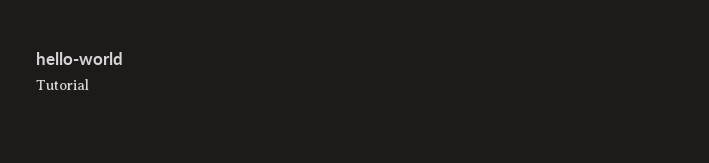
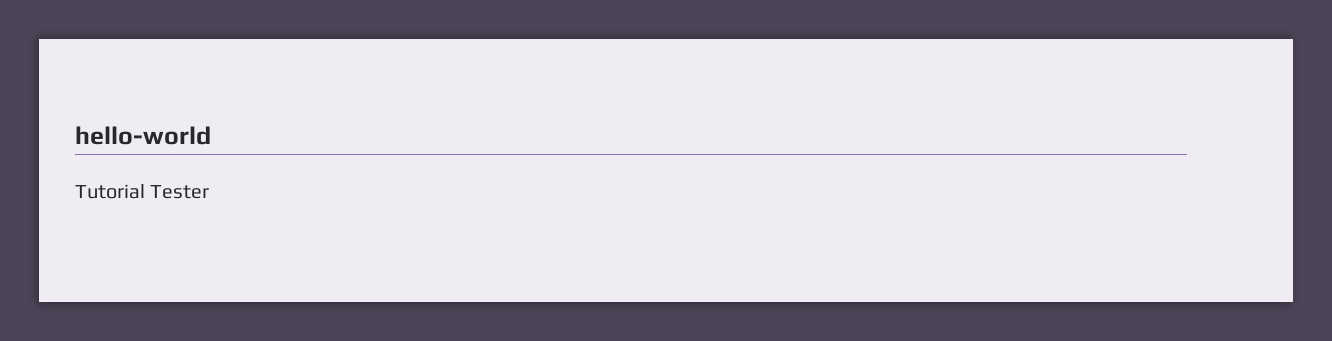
(89, 84) none -> [150,185,210,199] Tester

